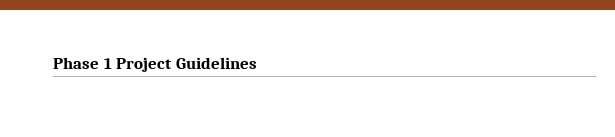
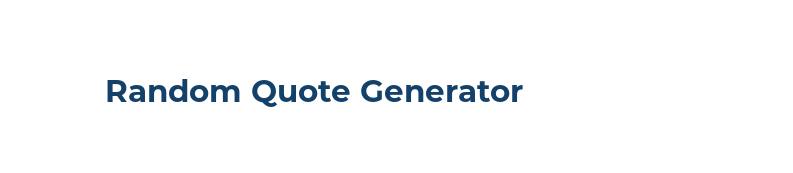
[53,57,257,72] Phase 1 Project Guidelines -> [105,79,523,107] Random Quote Generator

